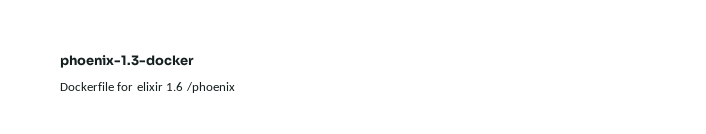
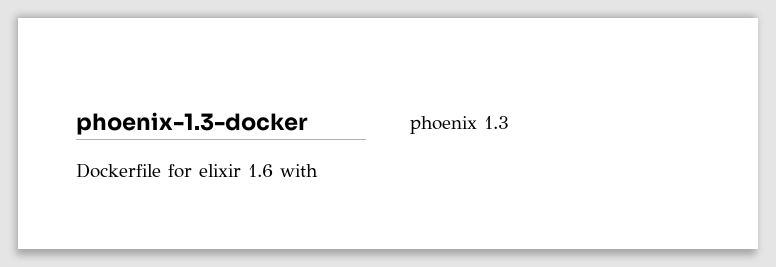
[185,82,235,93] /phoenix -> [280,164,318,177] [410,116,509,134] with phoenix 1.3

